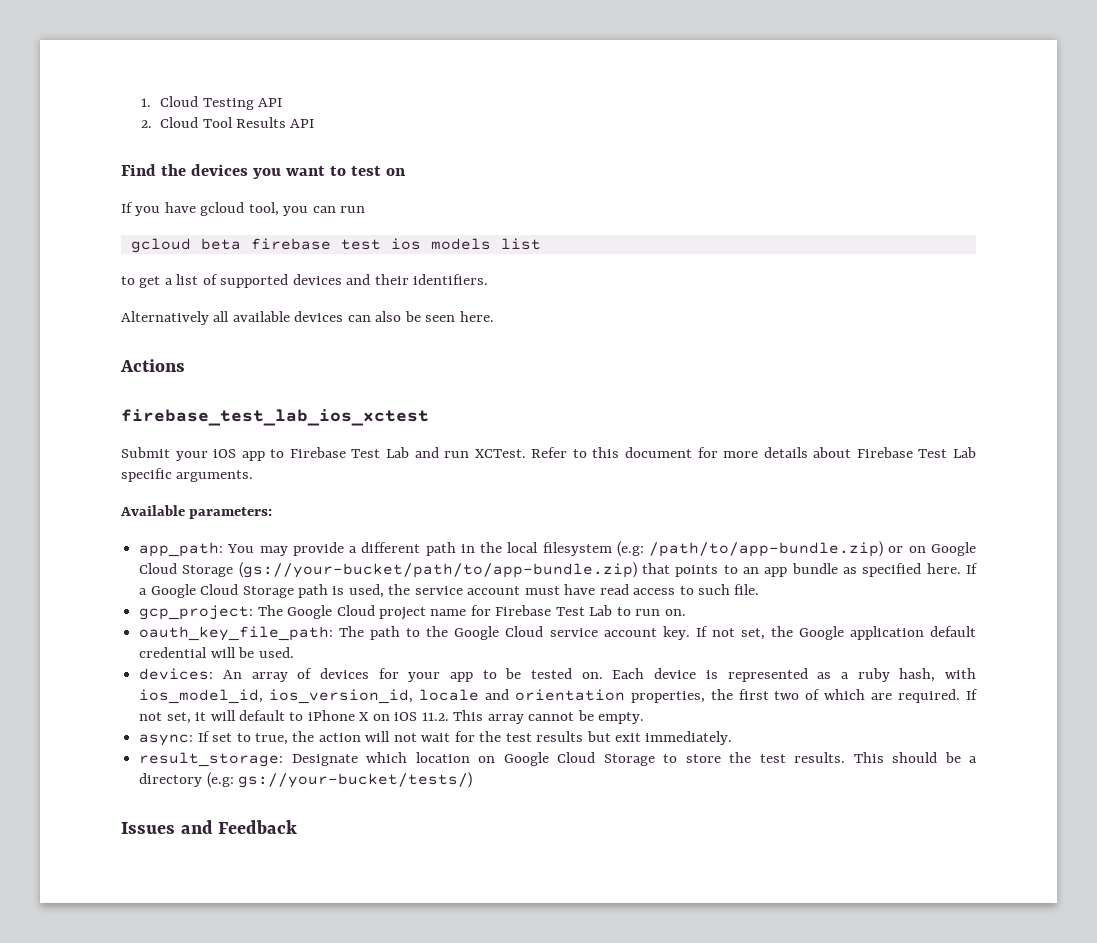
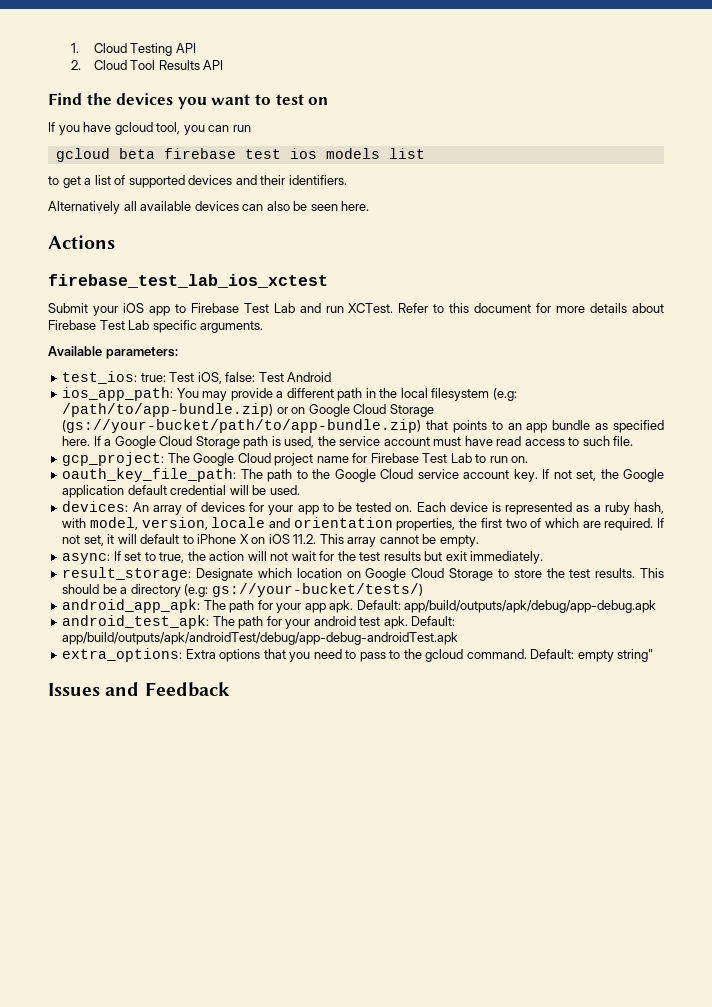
[139,542,224,557] app_path: -> [62,371,332,384] [62,387,174,401] test_ios: true: Test iOS, false: Test Android // ios_app_path:
[139,689,414,704] ios_model_id, ios_version_id, -> [89,517,208,530] model, version,
(473, 780) none -> [62,599,657,613] [62,615,456,629] [62,632,459,645] [62,648,654,662] // android_app_apk: The path for your app apk. Default: app/build/outputs/apk/debug/app-debug.apk // android_test_apk: The path for your android test apk. Default: app/build/outputs/apk/androidTest/debug/app-debug-androidTest.apk // extra_options: Extra options that you need to pass to the gcloud command. Default: empty string"

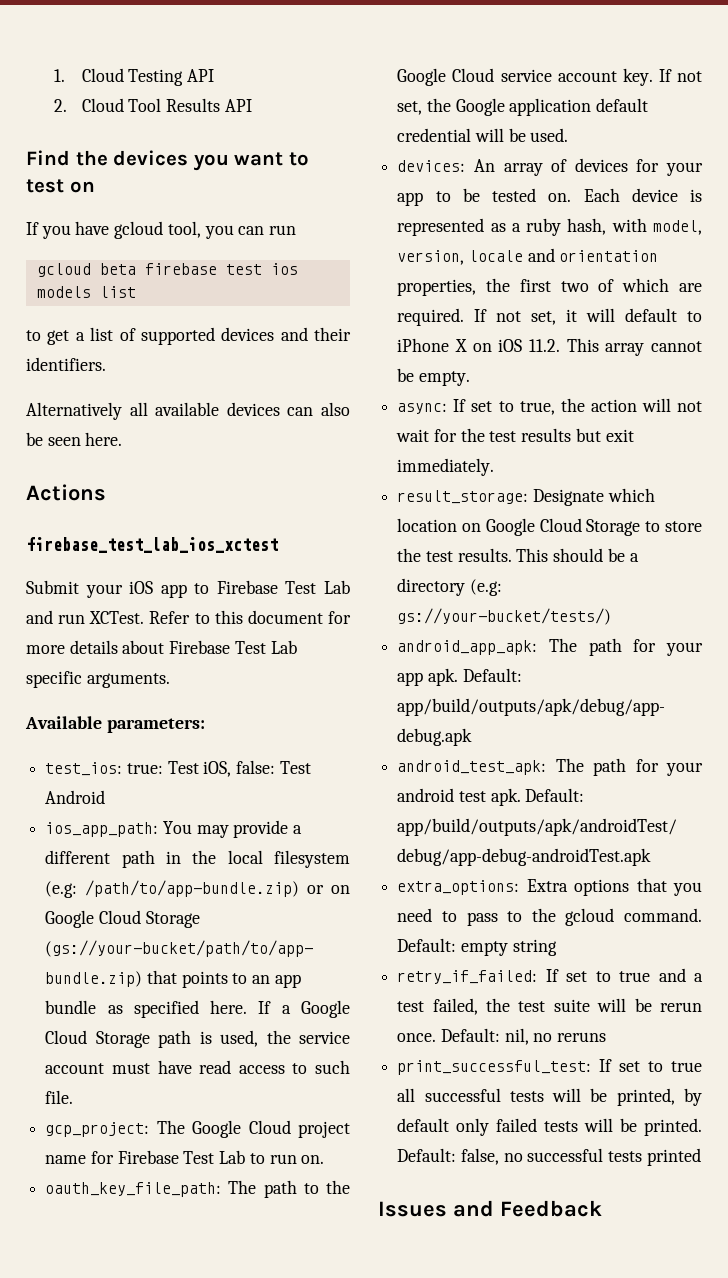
[617,649,654,662] string" -> [512,939,557,956] [397,968,703,984] [397,998,702,1015] [397,1028,607,1045] [397,1059,702,1075] [397,1088,702,1106] [397,1118,702,1136] [397,1148,701,1166] string // retry_if_failed: If set to true and a test failed, the test suite will be rerun once. Default: nil, no reruns // print_successful_test: If set to true all successful tests will be printed, by default only failed tests will be printed. Default: false, no successful tests printed

